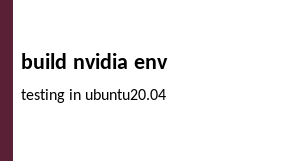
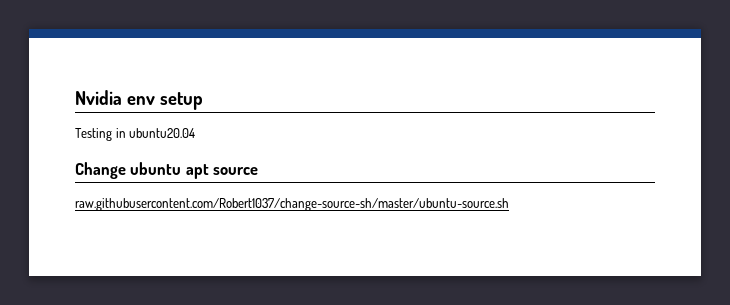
[21,53,128,69] build nvidia -> [75,90,122,105] Nvidia
[21,89,65,103] // testing -> [159,92,203,110] [75,128,112,141] setup // Testing
(167, 94) none -> [75,162,259,179] [75,198,509,211] // Change ubuntu apt source // raw.githubusercontent.com/Robert1037/change-source-sh/master/ubuntu-source.sh

